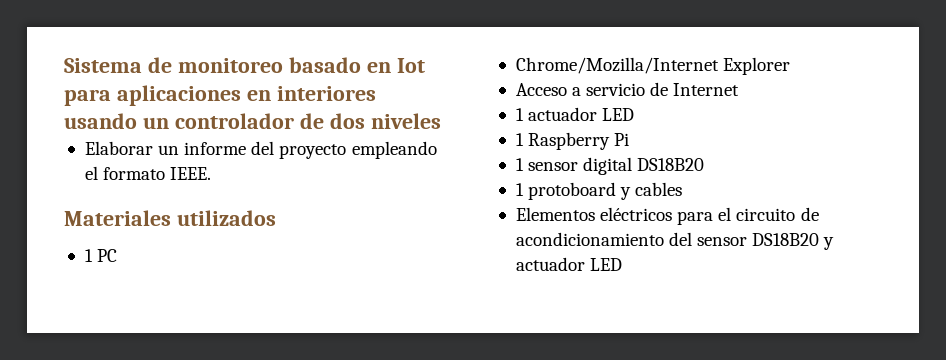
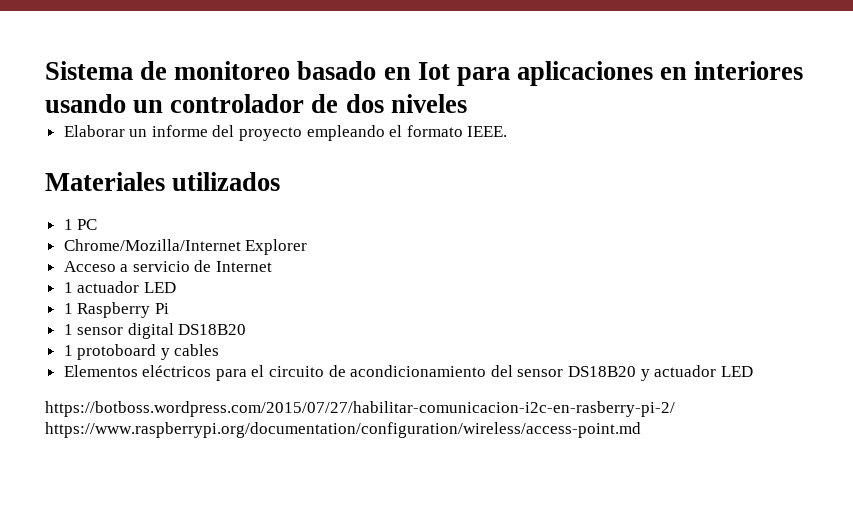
(623, 264) none -> [45,401,675,417] [45,422,641,438] // https://botboss.wordpress.com/2015/07/27/habilitar-comunicacion-i2c-en-rasberry-pi-2/ https://www.raspberrypi.org/documentation/configuration/wireless/access-point.md

